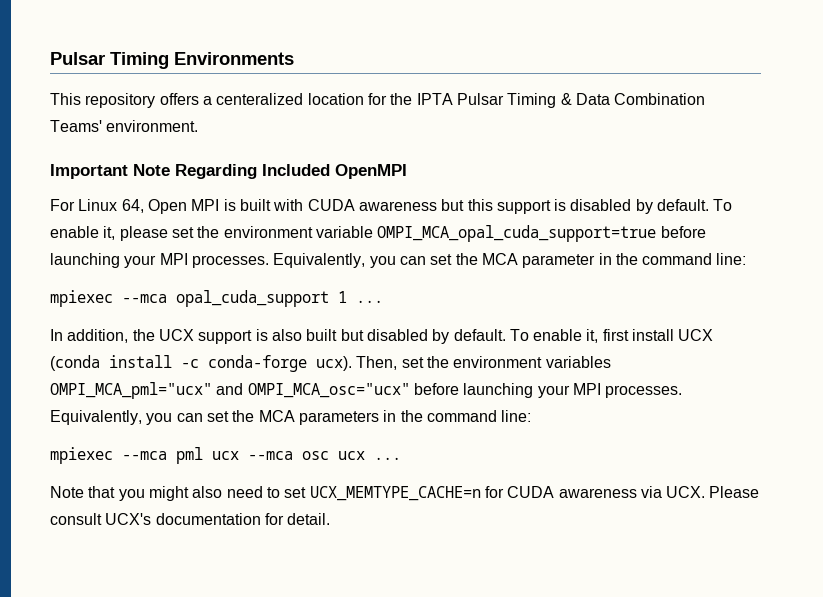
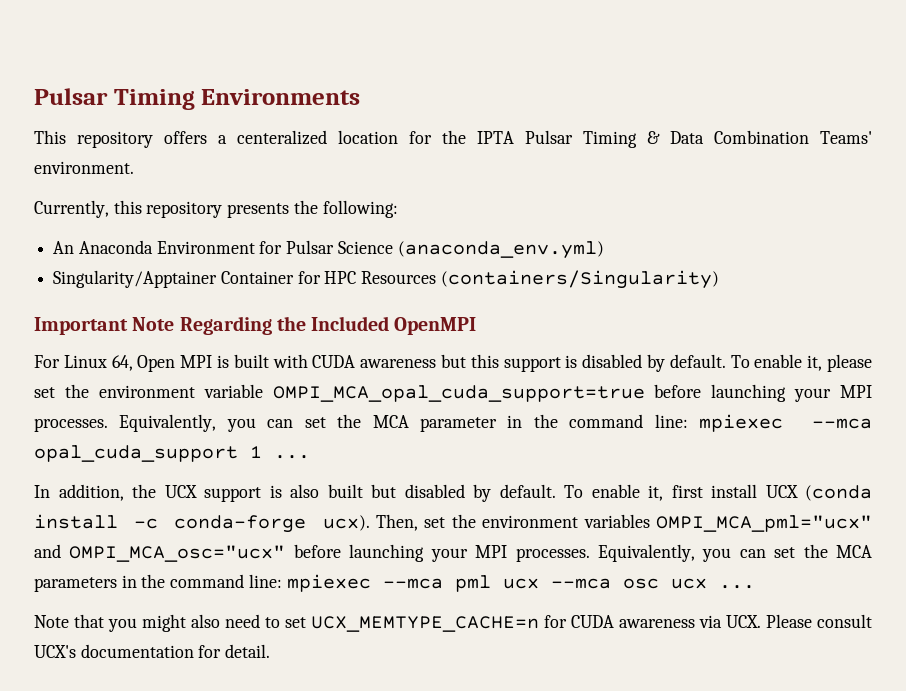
(199, 126) none -> [34,200,398,218] [53,240,604,259] [53,270,719,289] // Currently, this repository presents the following: // An Anaconda Environment for Pulsar Science (anaconda_env.yml) // Singularity/Apptainer Container for HPC Resources (containers/Singularity)
(257, 171) none -> [276,316,306,331] the
(747, 259) // -> (688, 421) none
(532, 416) // -> (282, 581) none

